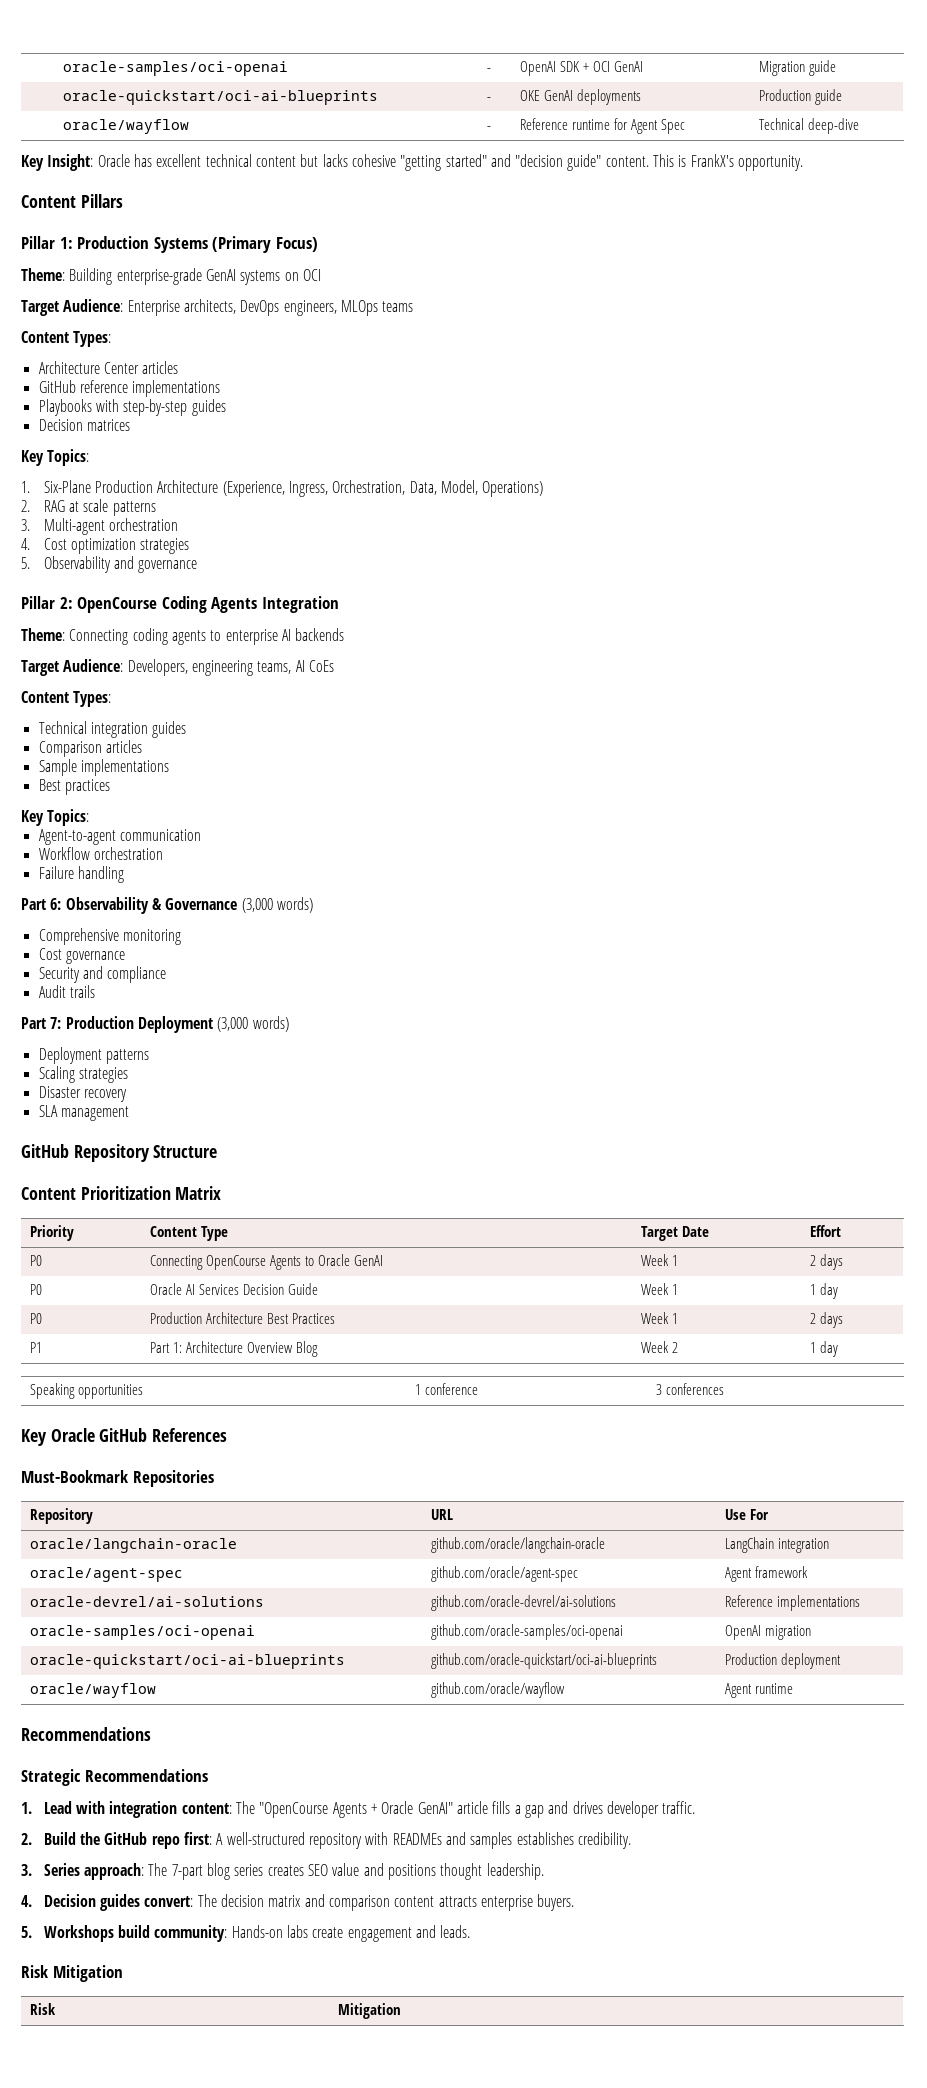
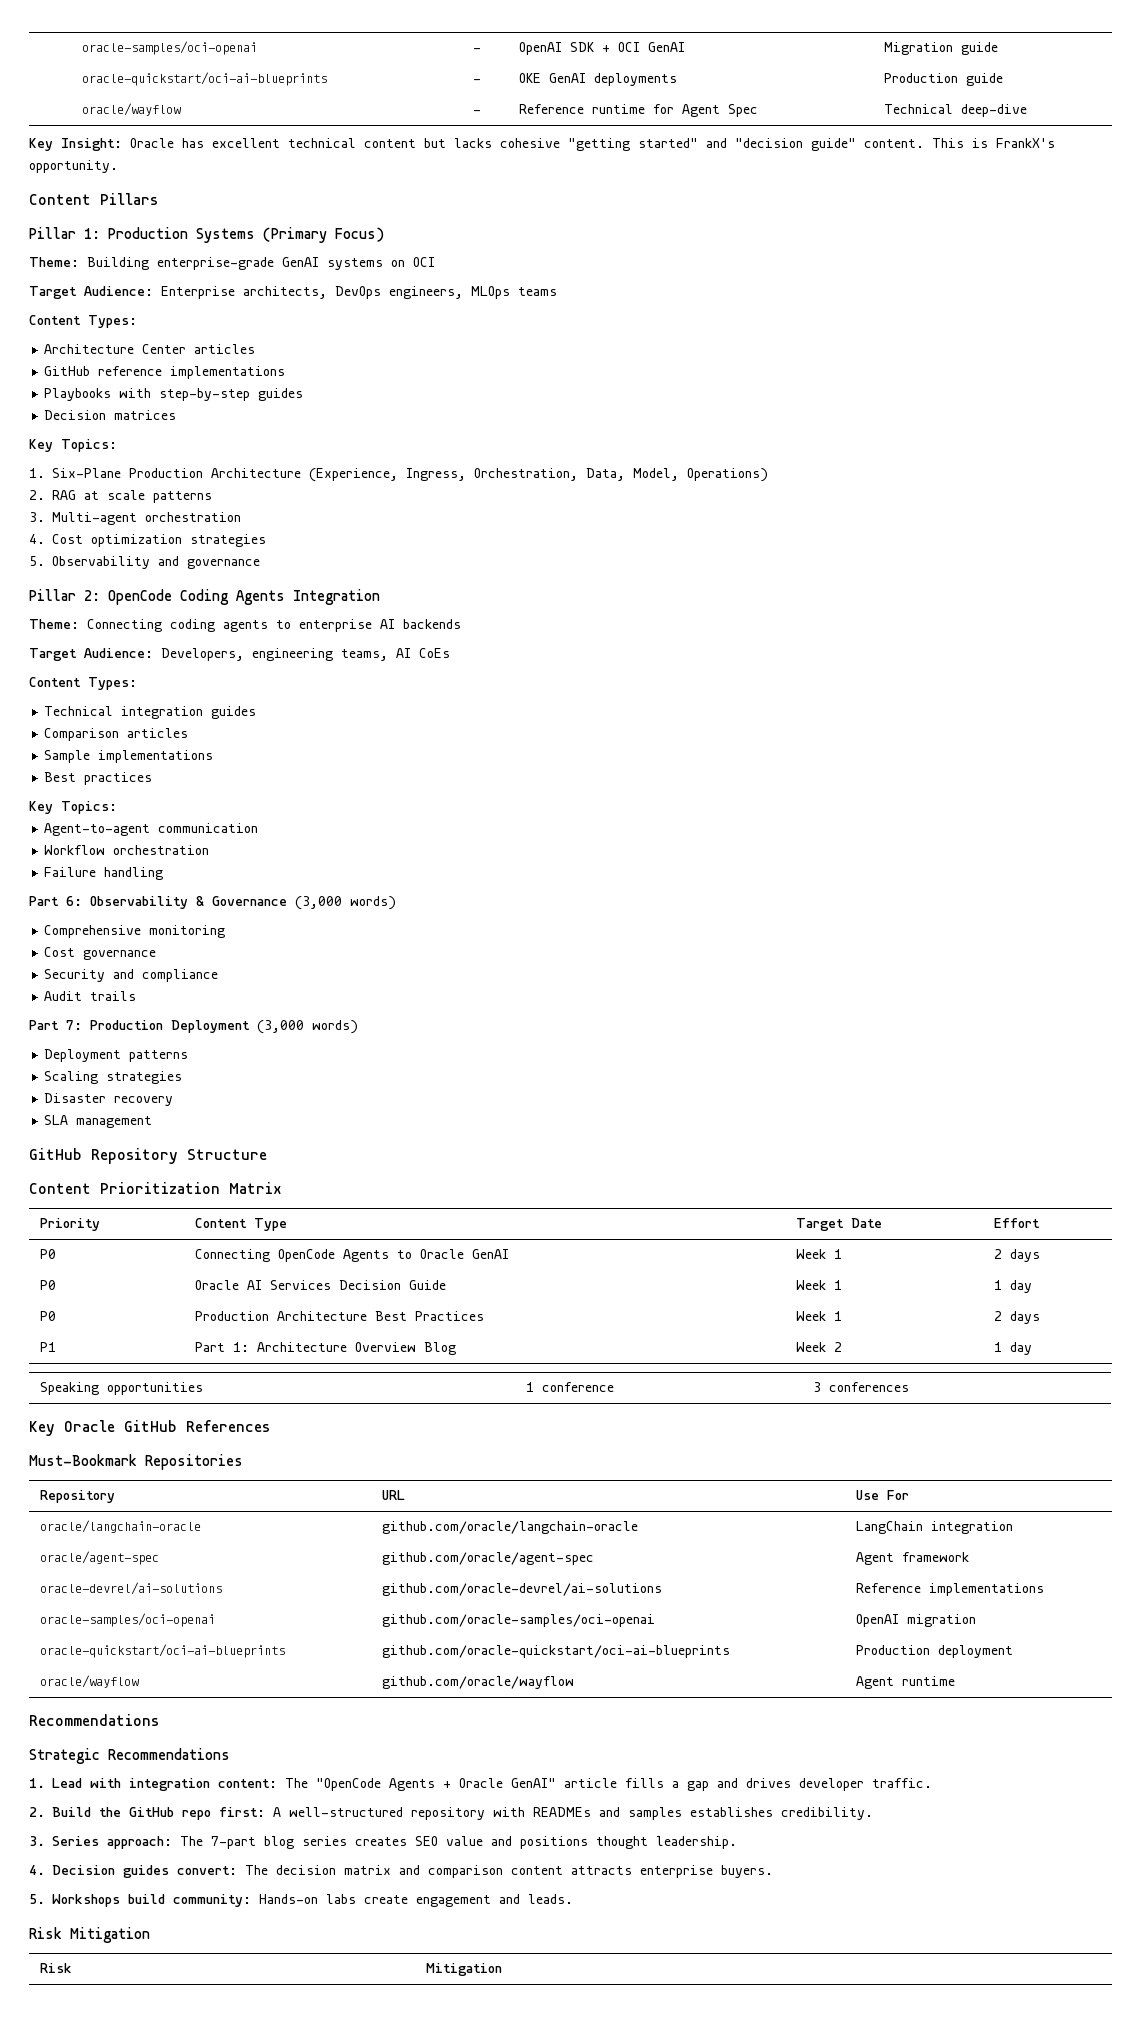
[77,597,158,613] OpenCourse -> [108,589,172,605] OpenCode
[206,1255,267,1270] OpenCourse -> [278,1249,336,1262] OpenCode
[259,1802,329,1818] "OpenCourse -> [316,1778,381,1791] "OpenCode

